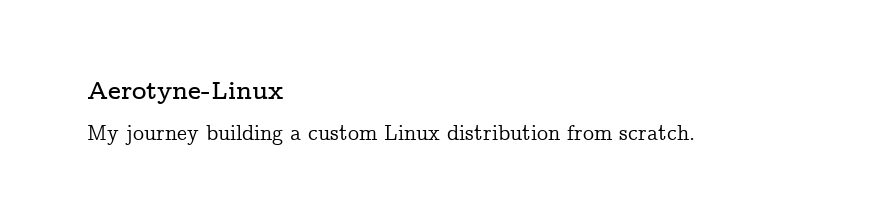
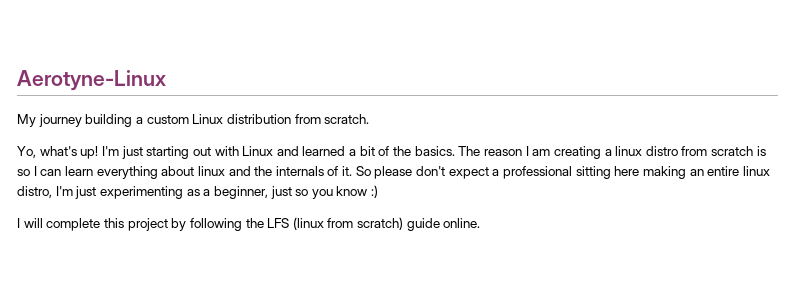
(695, 132) none -> [17,146,766,159] [17,166,770,179] [17,185,379,199] [17,217,481,231] // Yo, what's up! I'm just starting out with Linux and learned a bit of the basics. The reason I am creating a linux distro from scratch is so I can learn everything about linux and the internals of it. So please don't expect a professional sitting here making an entire linux distro, I'm just experimenting as a beginner, just so you know :) // I will complete this project by following the LFS (linux from scratch) guide online.

